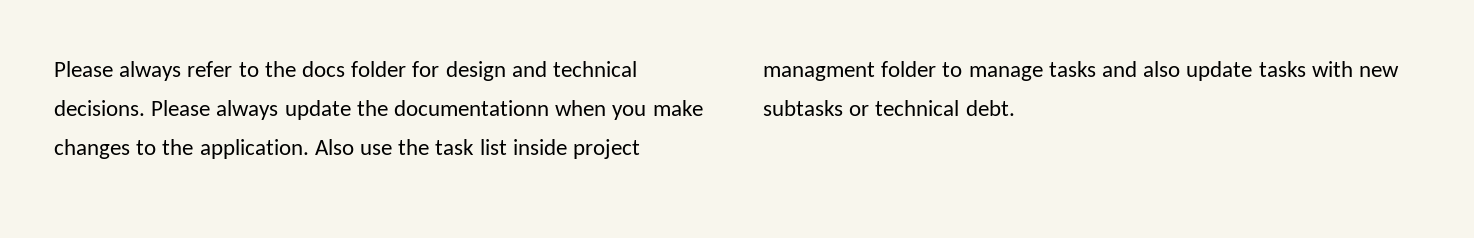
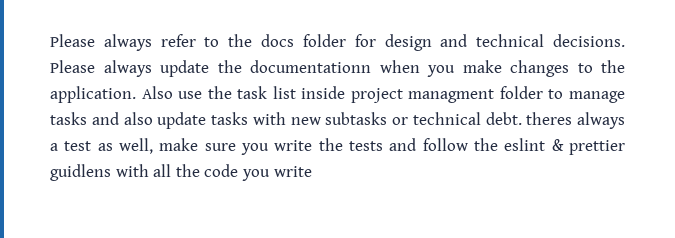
(1015, 108) none -> [526,112,625,129] [50,138,625,155] [50,164,312,181] theres always a test as well, make sure you write the tests and follow the eslint & prettier guidlens with all the code you write

